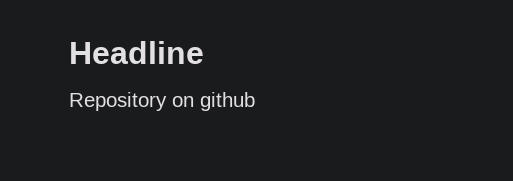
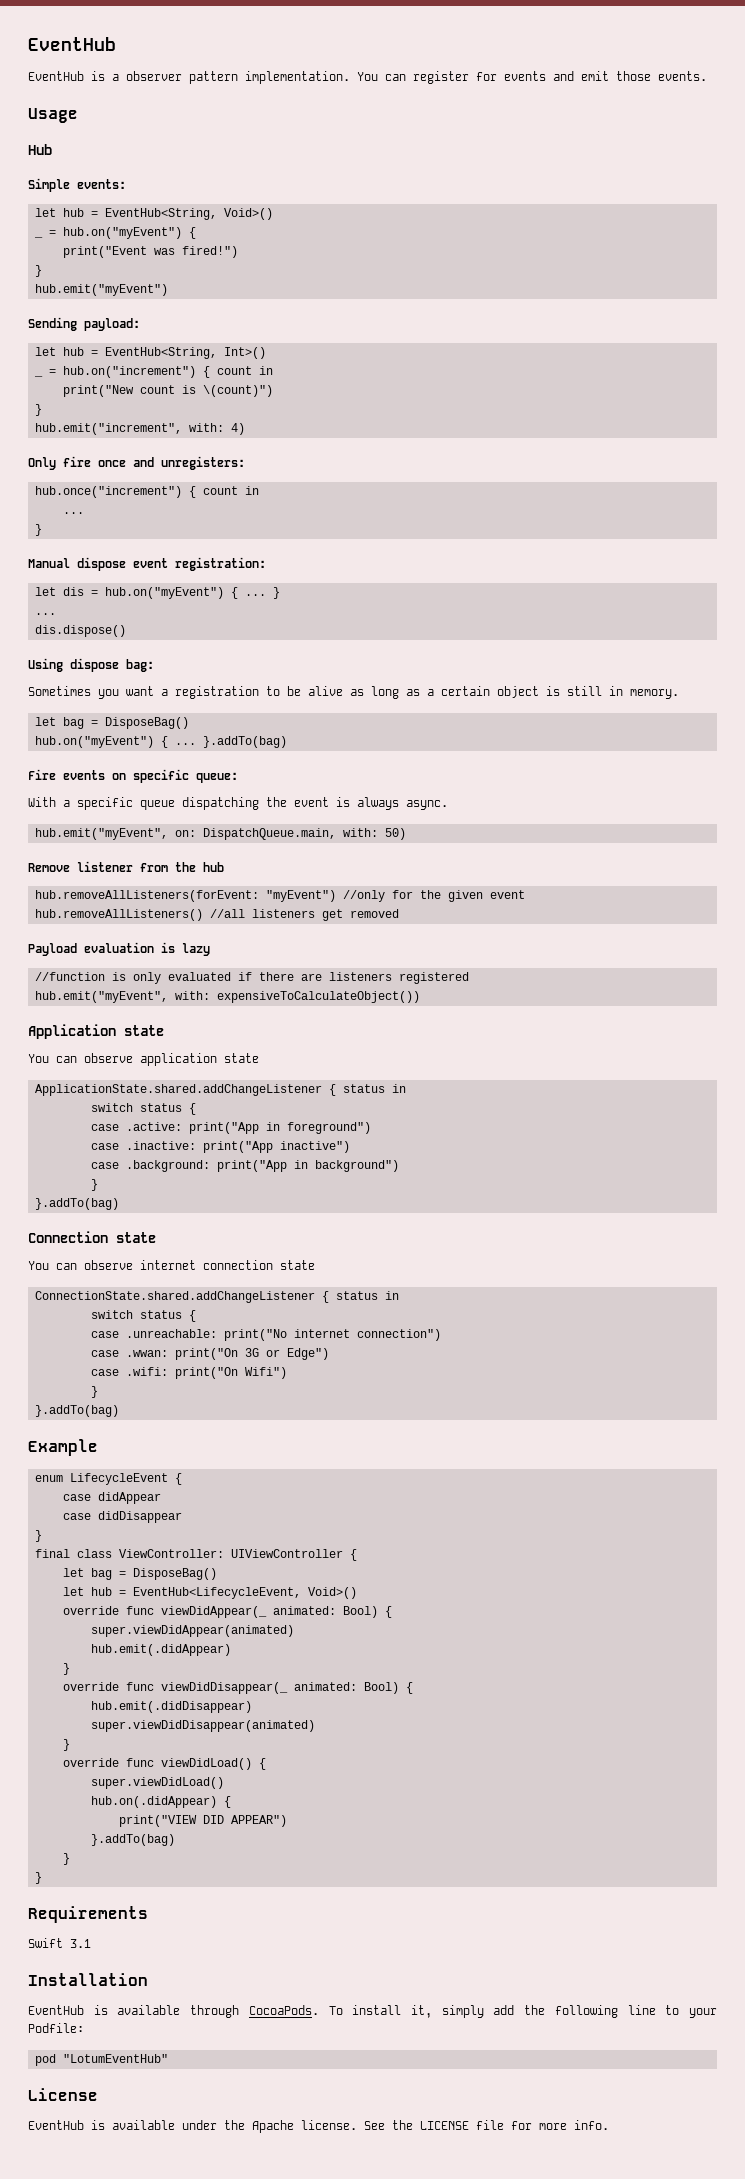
[69,41,204,64] [69,92,255,111] Headline // Repository on github -> [28,37,116,51] [28,71,707,84] [28,108,78,123] [28,144,52,155] [28,178,126,192] [34,208,273,220] [33,236,43,238] [48,227,196,239] [62,246,238,258] [34,265,42,277] [34,284,168,296] [28,317,140,331] [34,347,266,359] [33,375,43,377] [48,366,273,378] [62,385,273,397] [34,404,42,416] [34,423,245,435] [28,456,245,470] [34,486,259,498] [62,512,84,514] [34,524,42,536] [28,557,266,571] [34,587,280,599] [34,613,56,615] [34,625,126,637] [28,658,154,672] [28,686,679,699] [34,717,189,729] [34,736,287,748] [28,769,238,783] [28,797,448,810] [34,828,406,840] [28,861,224,872] [34,890,525,902] [34,909,399,921] [28,942,210,956] [34,972,469,984] [34,991,420,1003] [28,1024,164,1039] [28,1053,259,1066] [34,1084,406,1096] [90,1103,196,1115] [90,1122,371,1134] [90,1141,350,1153] [90,1160,399,1172] [90,1179,98,1191] [34,1198,119,1210] [28,1231,156,1243] [28,1260,315,1270] [34,1291,399,1303] [90,1310,196,1322] [90,1329,441,1341] [90,1348,329,1360] [90,1367,287,1379] [90,1386,98,1398] [34,1405,119,1417] [28,1439,98,1456] [34,1473,182,1485] [62,1492,161,1504] [62,1511,182,1523] [34,1530,42,1542] [34,1549,357,1561] [62,1568,217,1580] [62,1587,357,1599] [62,1606,392,1618] [90,1625,294,1637] [90,1644,231,1656] [62,1663,70,1675] [62,1682,413,1694] [90,1701,252,1713] [90,1720,315,1732] [62,1739,70,1751] [62,1758,266,1770] [90,1777,224,1789] [90,1796,231,1808] [118,1815,287,1827] [90,1834,175,1846] [62,1853,70,1865] [34,1872,42,1884] [28,1906,148,1923] [28,1938,91,1948] [28,1973,148,1986] [28,2005,717,2018] [28,2023,84,2033] [34,2054,168,2066] [28,2088,98,2101] [28,2120,609,2133] EventHub // EventHub is a observer pattern implementation. You can register for events and emit those events. // Usage // Hub // Simple events: // let hub = EventHub<String, Void>() // _ = hub.on("myEvent") { // print("Event was fired!") // } // hub.emit("myEvent") // Sending payload: // let hub = EventHub<String, Int>() // _ = hub.on("increment") { count in // print("New count is \(count)") // } // hub.emit("increment", with: 4) // Only fire once and unregisters: // hub.once("increment") { count in // ... // } // Manual dispose event registration: // let dis = hub.on("myEvent") { ... } // ... // dis.dispose() // Using dispose bag: // Sometimes you want a registration to be alive as long as a certain object is still in memory. // let bag = DisposeBag() // hub.on("myEvent") { ... }.addTo(bag) // Fire events on specific queue: // With a specific queue dispatching the event is always async. // hub.emit("myEvent", on: DispatchQueue.main, with: 50) // Remove listener from the hub // hub.removeAllListeners(forEvent: "myEvent") //only for the given event // hub.removeAllListeners() //all listeners get removed // Payload evaluation is lazy // //function is only evaluated if there are listeners registered // hub.emit("myEvent", with: expensiveToCalculateObject()) // Application state // You can observe application state // ApplicationState.shared.addChangeListener { status in // switch status { // case .active: print("App in foreground") // case .inactive: print("App inactive") // case .background: print("App in background") // } // }.addTo(bag) // Connection state // You can observe internet connection state // ConnectionState.shared.addChangeListener { status in // switch status { // case .unreachable: print("No internet connection") // case .wwan: print("On 3G or Edge") // case .wifi: print("On Wifi") // } // }.addTo(bag) // Example // enum LifecycleEvent { // case didAppear // case didDisappear // } // final class ViewController: UIViewController { // let bag = DisposeBag() // let hub = EventHub<LifecycleEvent, Void>() // override func viewDidAppear(_ animated: Bool) { // super.viewDidAppear(animated) // hub.emit(.didAppear) // } // override func viewDidDisappear(_ animated: Bool) { // hub.emit(.didDisappear) // super.viewDidDisappear(animated) // } // override func viewDidLoad() { // super.viewDidLoad() // hub.on(.didAppear) { // print("VIEW DID APPEAR") // }.addTo(bag) // } // } // Requirements // Swift 3.1 // Installation // EventHub is available through CocoaPods. To install it, simply add the following line to your Podfile: // pod "LotumEventHub" // License // EventHub is available under the Apache license. See the LICENSE file for more info.

